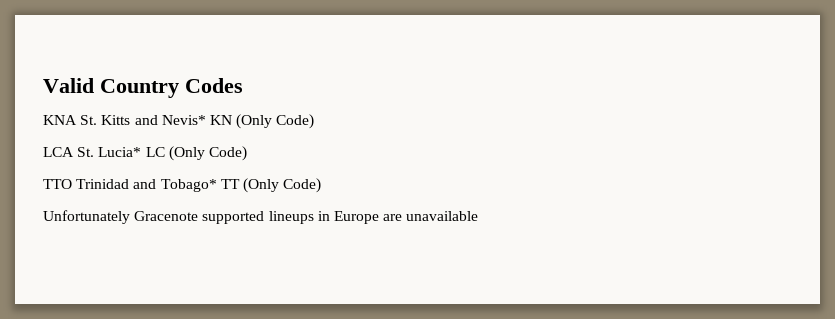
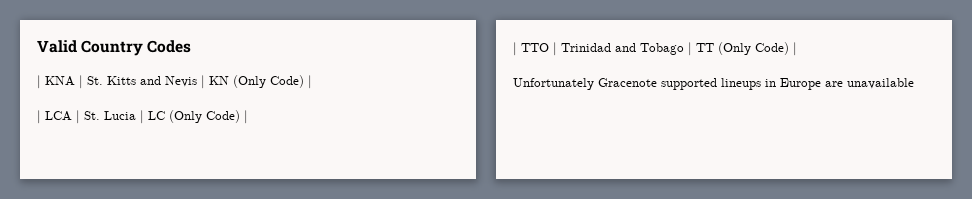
[43,115,77,125] KNA -> [37,75,83,89] | KNA |
[161,115,206,125] Nevis* -> [165,75,205,89] Nevis |
[43,146,247,161] [43,179,217,192] // LCA St. Lucia* LC (Only Code) // TTO Trinidad and Tobago* -> [308,75,312,89] [37,110,248,124] [513,42,692,56] | // | LCA | St. Lucia | LC (Only Code) | // | TTO | Trinidad and Tobago |
(322, 185) none -> [793,42,797,56] |

